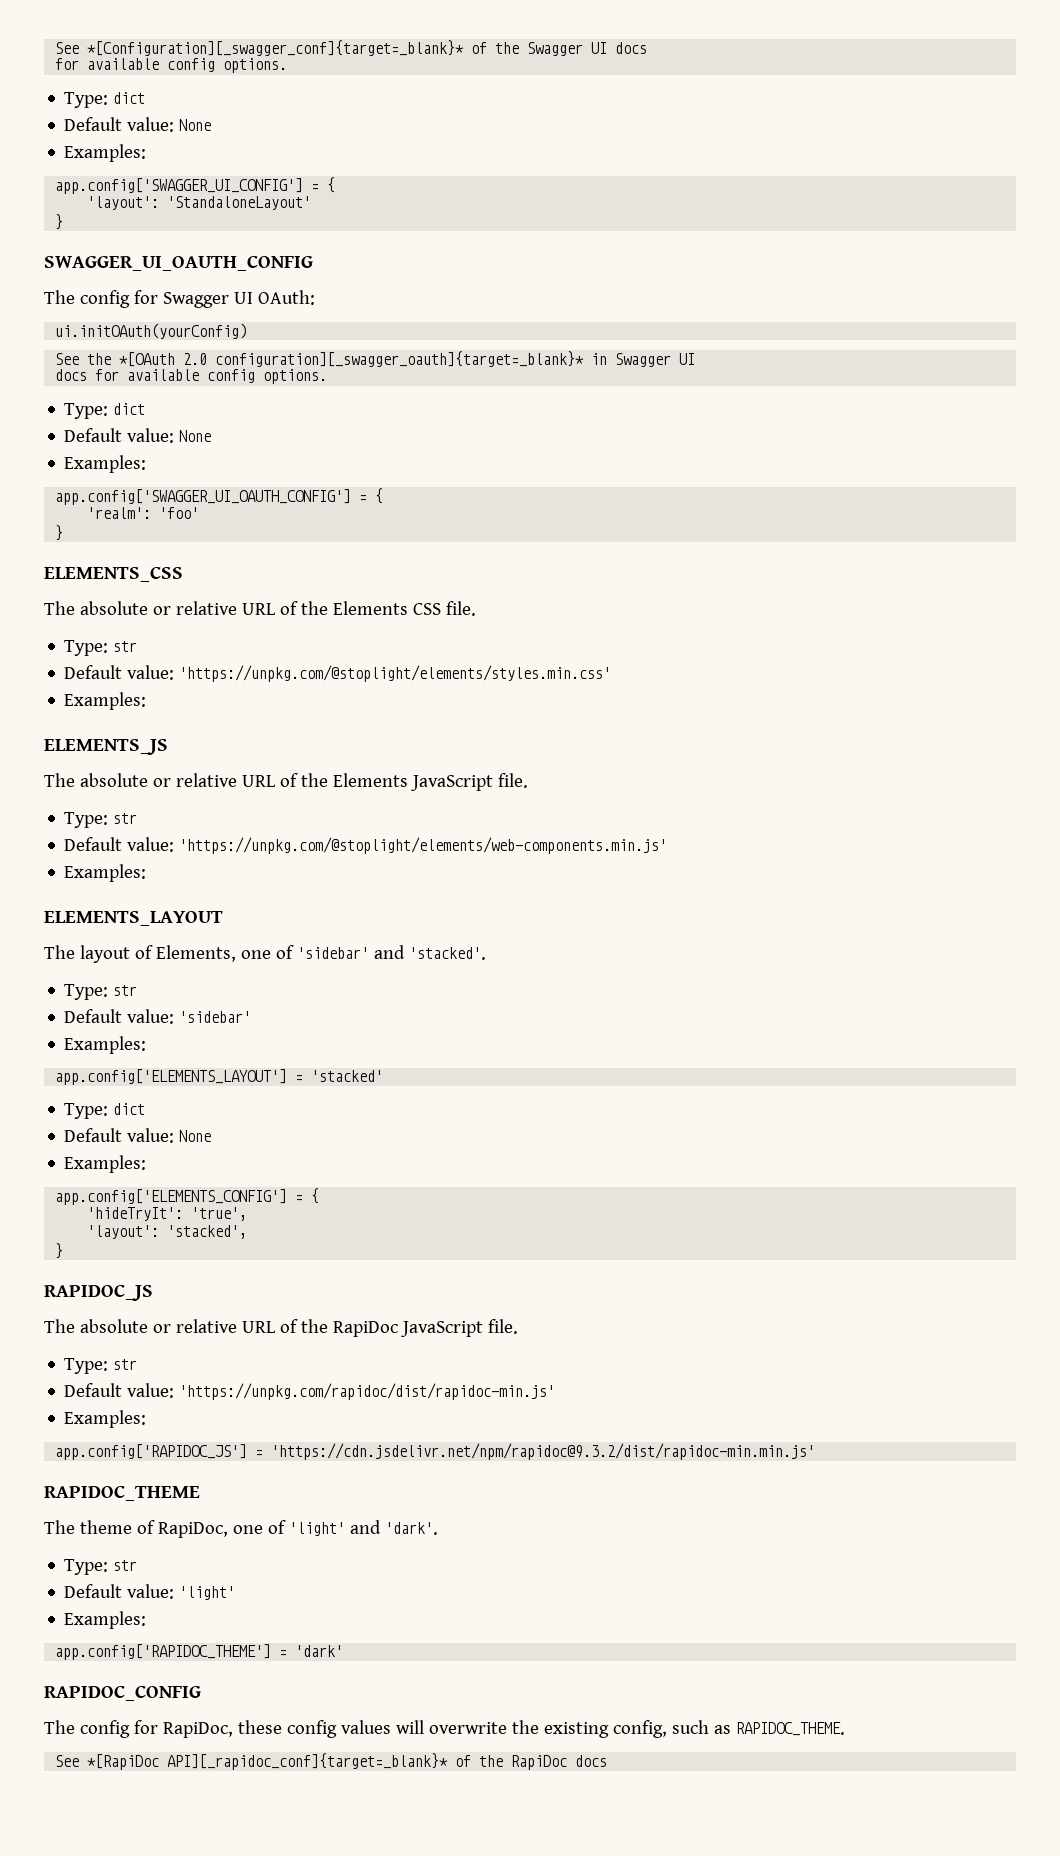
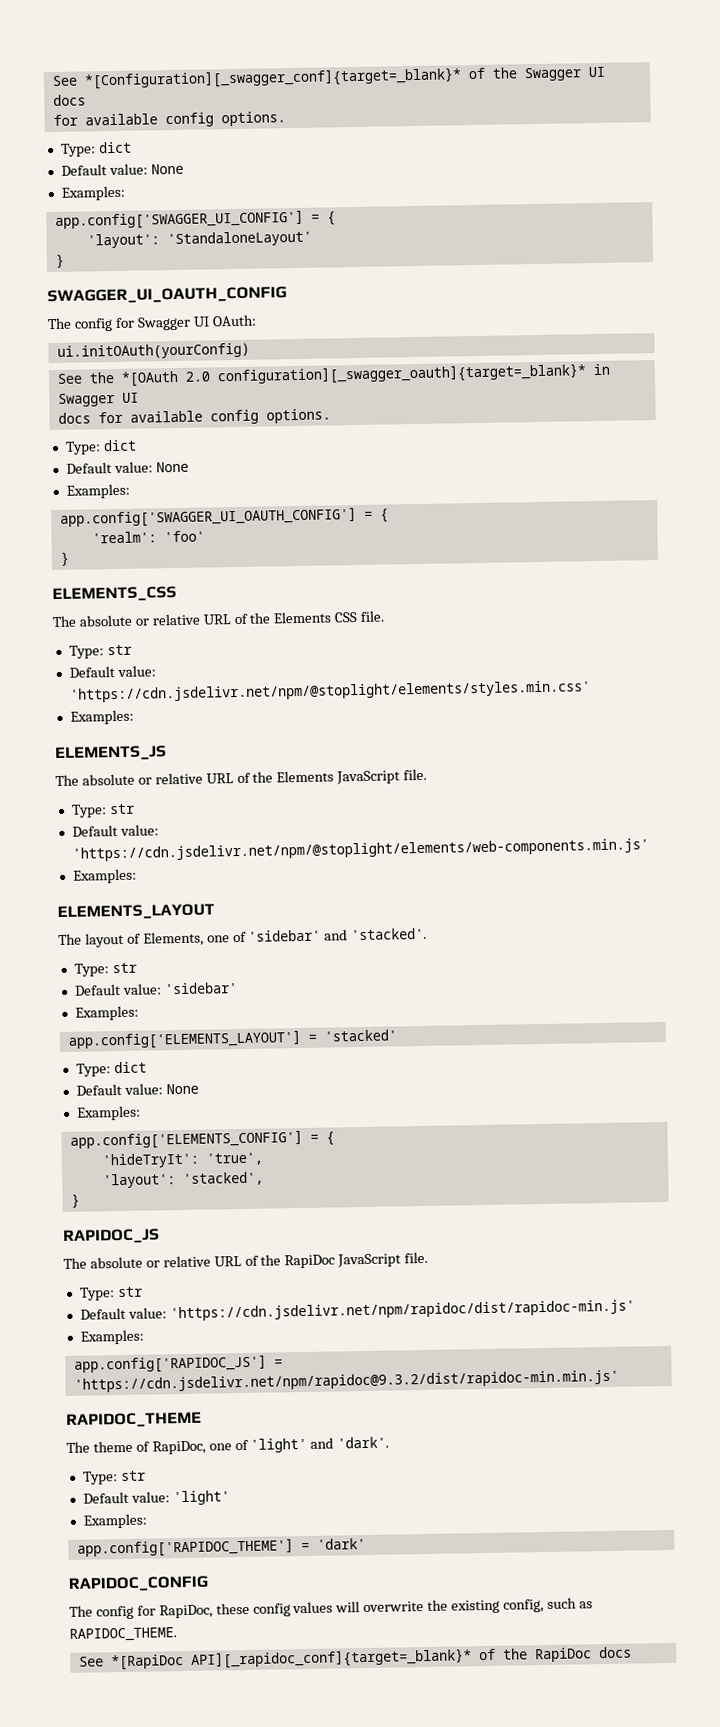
[179,665,612,682] 'https://unpkg.com/@stoplight/elements/styles.min.css' -> [69,680,591,703] 'https://cdn.jsdelivr.net/npm/@stoplight/elements/styles.min.css'
[179,837,668,854] 'https://unpkg.com/@stoplight/elements/web-components.min.js' -> [71,838,649,862] 'https://cdn.jsdelivr.net/npm/@stoplight/elements/web-components.min.js'
[179,1383,556,1400] 'https://unpkg.com/rapidoc/dist/rapidoc-min.js' -> [169,1299,635,1322] 'https://cdn.jsdelivr.net/npm/rapidoc/dist/rapidoc-min.js'

